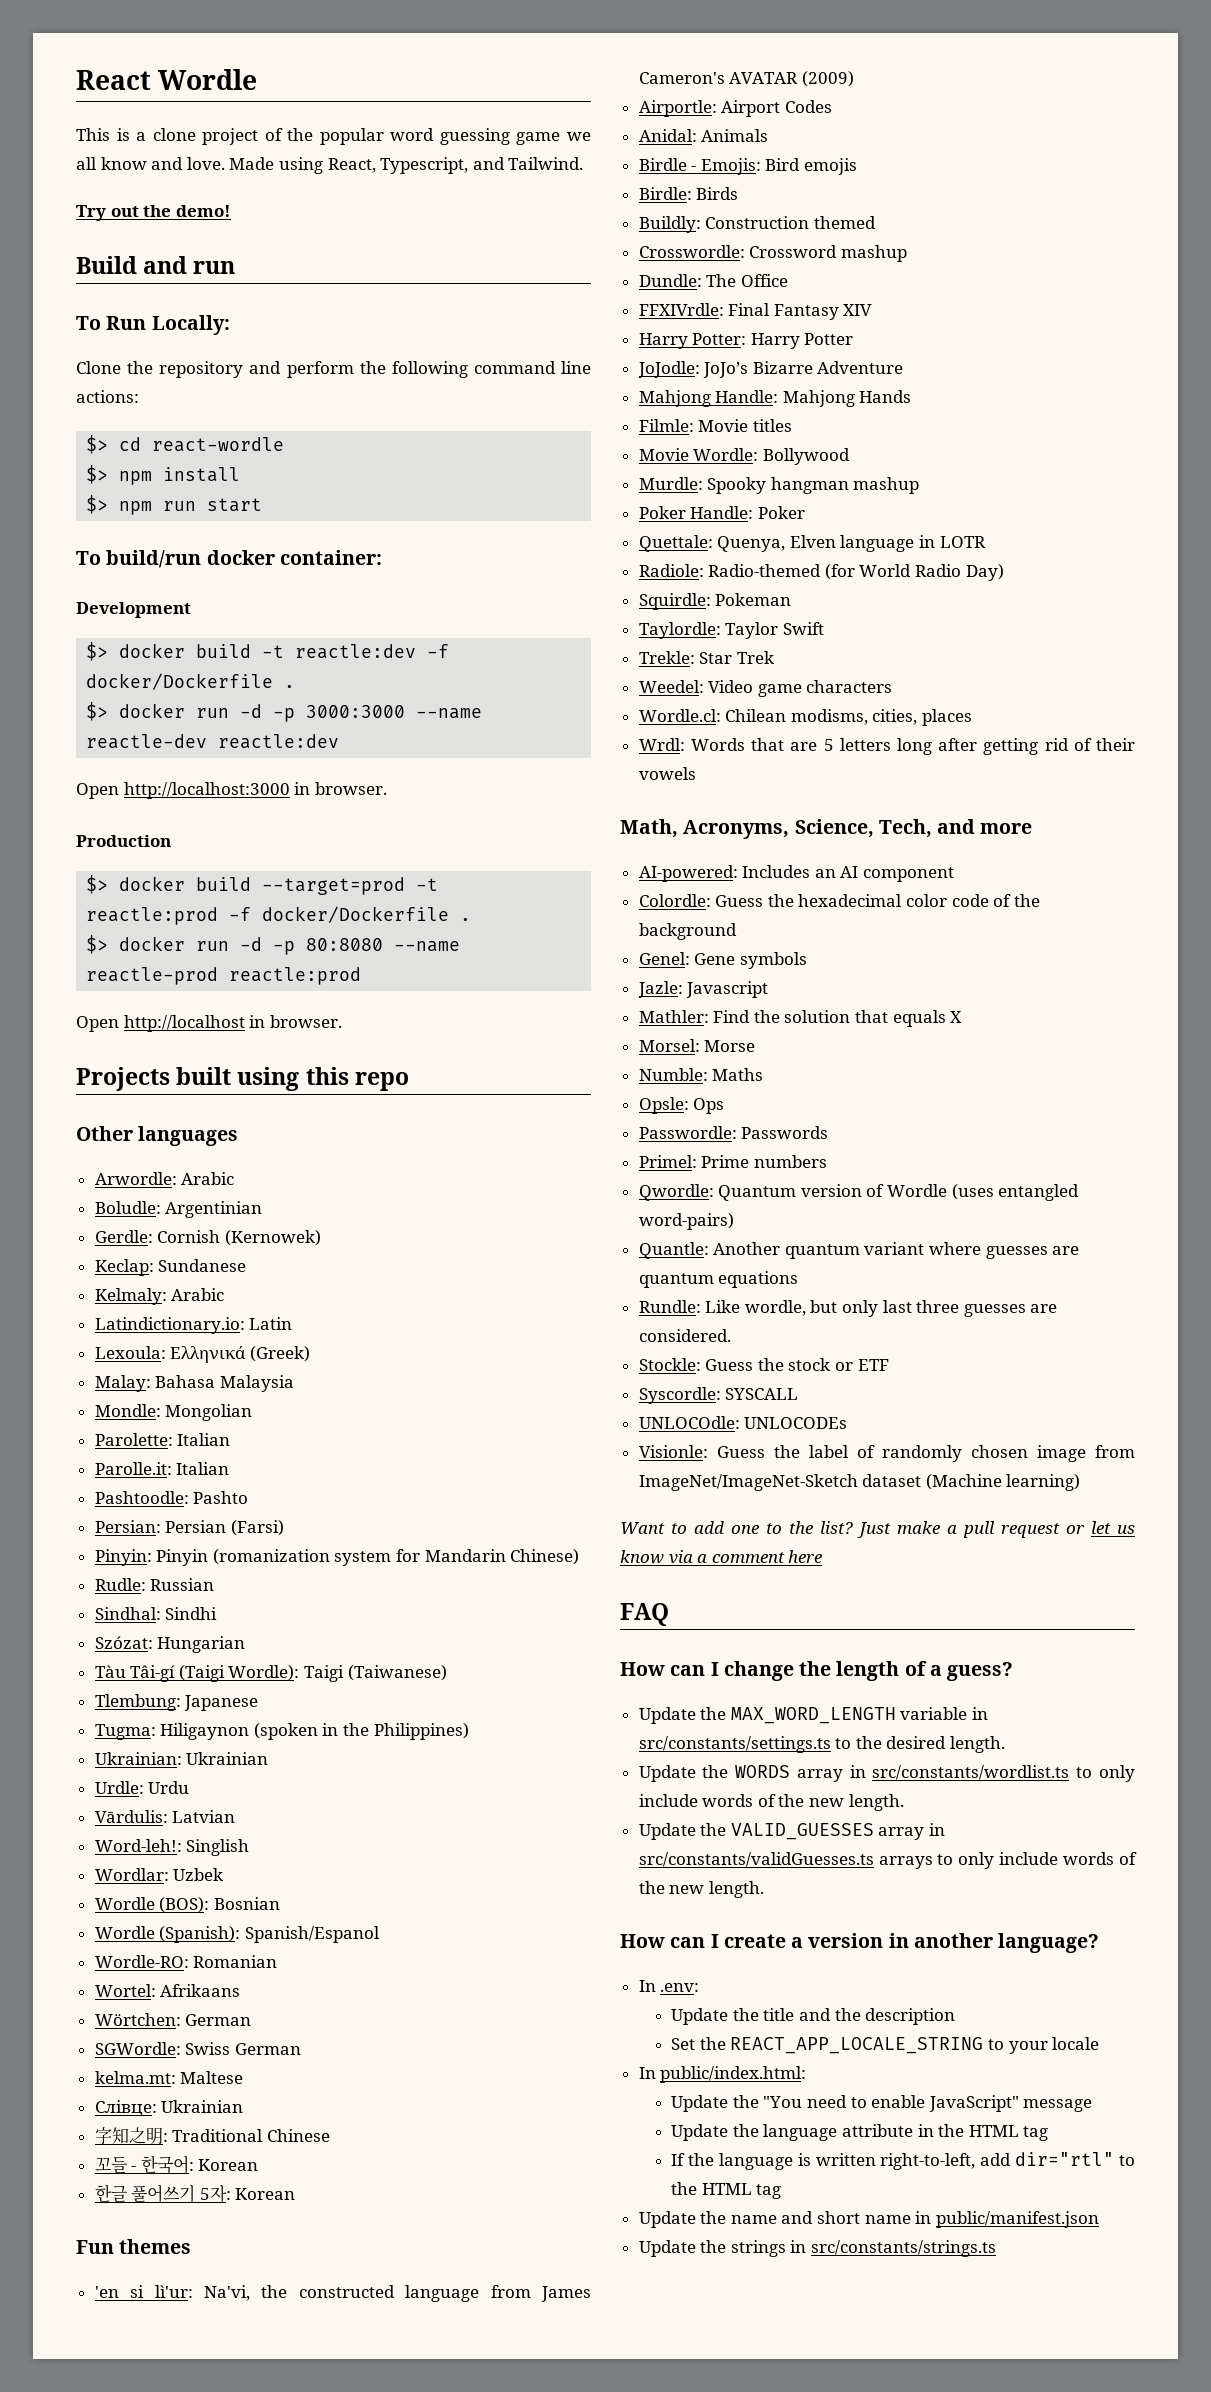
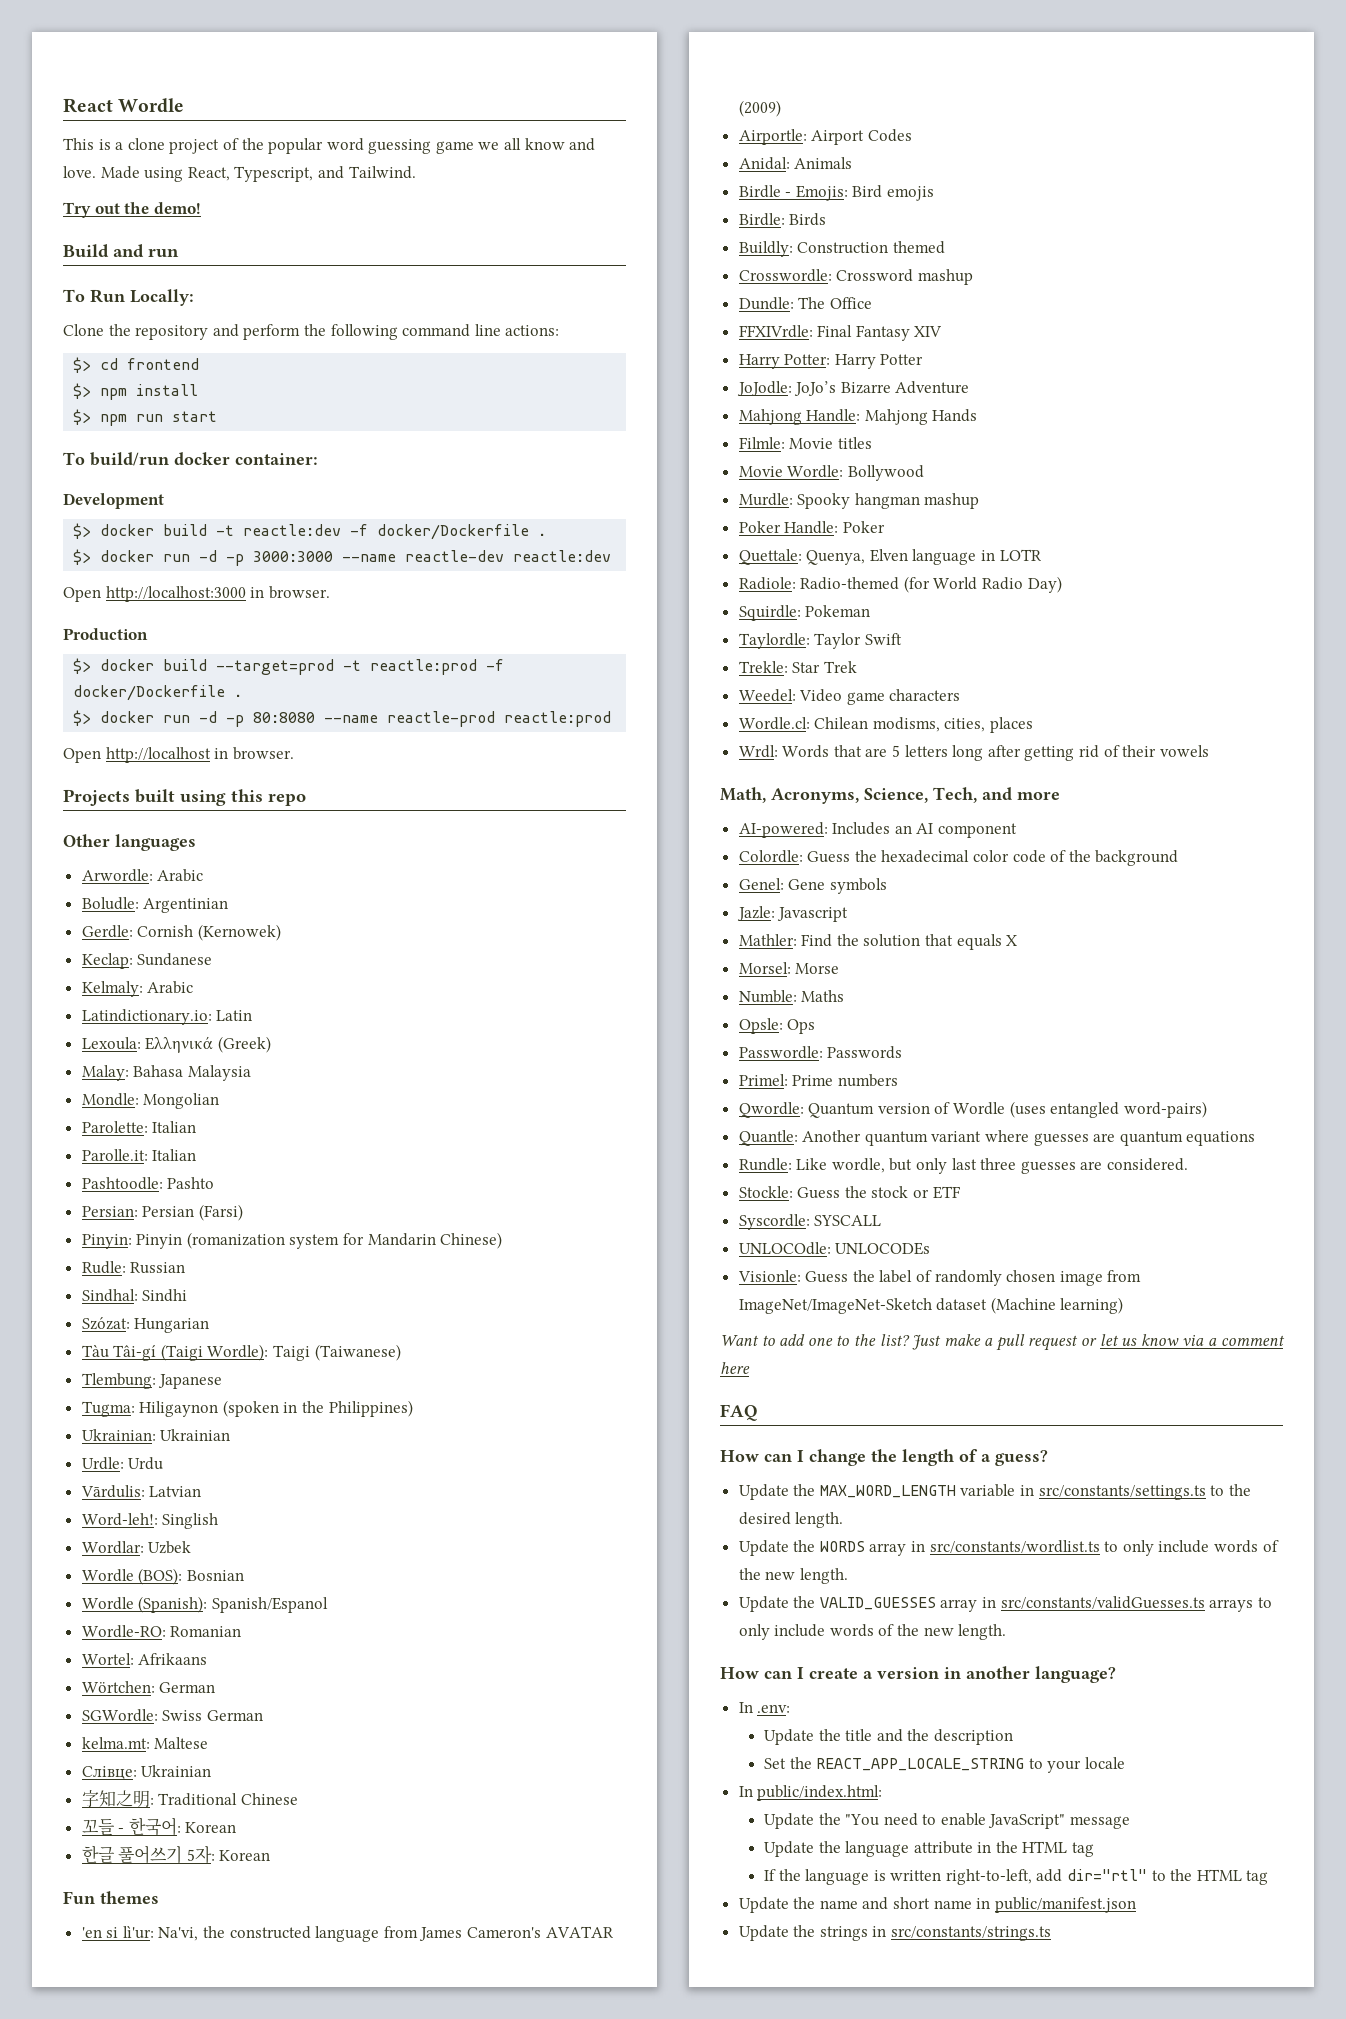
[152,437,285,452] react-wordle -> [127,358,200,370] frontend

